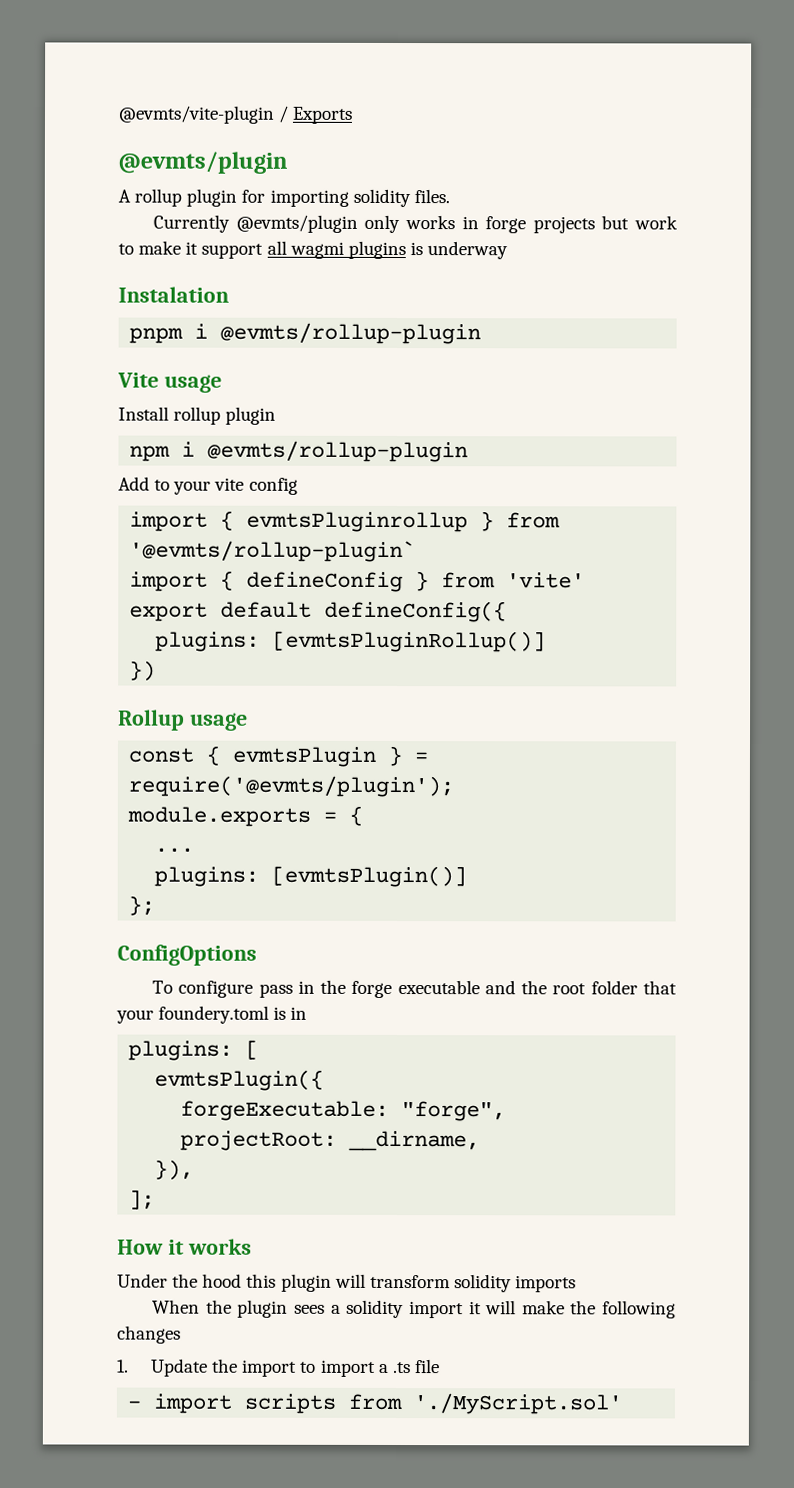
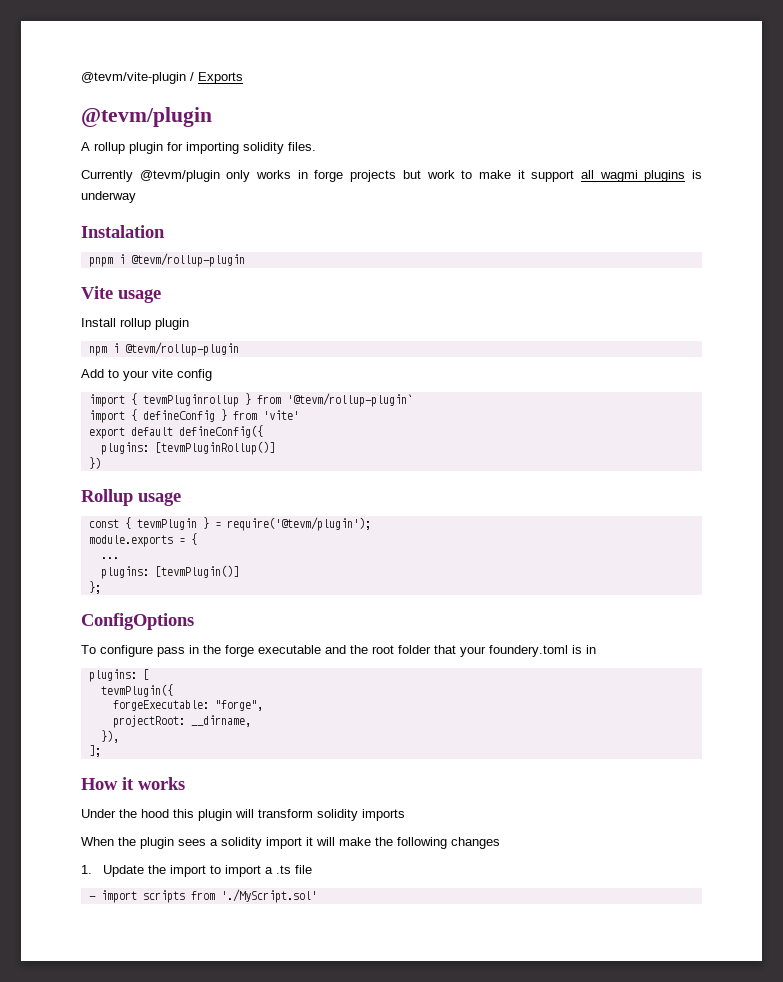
[118,105,275,124] @evmts/vite-plugin -> [81,72,186,84] @tevm/vite-plugin
[118,151,288,174] @evmts/plugin -> [81,107,212,127] @tevm/plugin
[235,214,358,233] @evmts/plugin -> [139,170,220,182] @tevm/plugin
[220,322,482,345] @evmts/rollup-plugin -> [130,253,245,267] @tevm/rollup-plugin
[207,440,469,463] @evmts/rollup-plugin -> [124,342,239,356] @tevm/rollup-plugin
[246,511,561,533] [129,540,417,563] evmtsPluginrollup } from '@evmts/rollup-plugin` -> [142,393,413,407] tevmPluginrollup } from '@tevm/rollup-plugin`
[272,630,547,653] [evmtsPluginRollup()] -> [154,441,275,455] [tevmPluginRollup()]
[232,746,377,767] evmtsPlugin -> [136,518,197,530] tevmPlugin
[128,775,455,798] require('@evmts/plugin'); -> [226,517,371,531] require('@tevm/plugin');
[271,865,468,888] [evmtsPlugin()] -> [154,565,239,578] [tevmPlugin()]
[154,1069,325,1091] evmtsPlugin({ -> [100,684,173,697] tevmPlugin({

